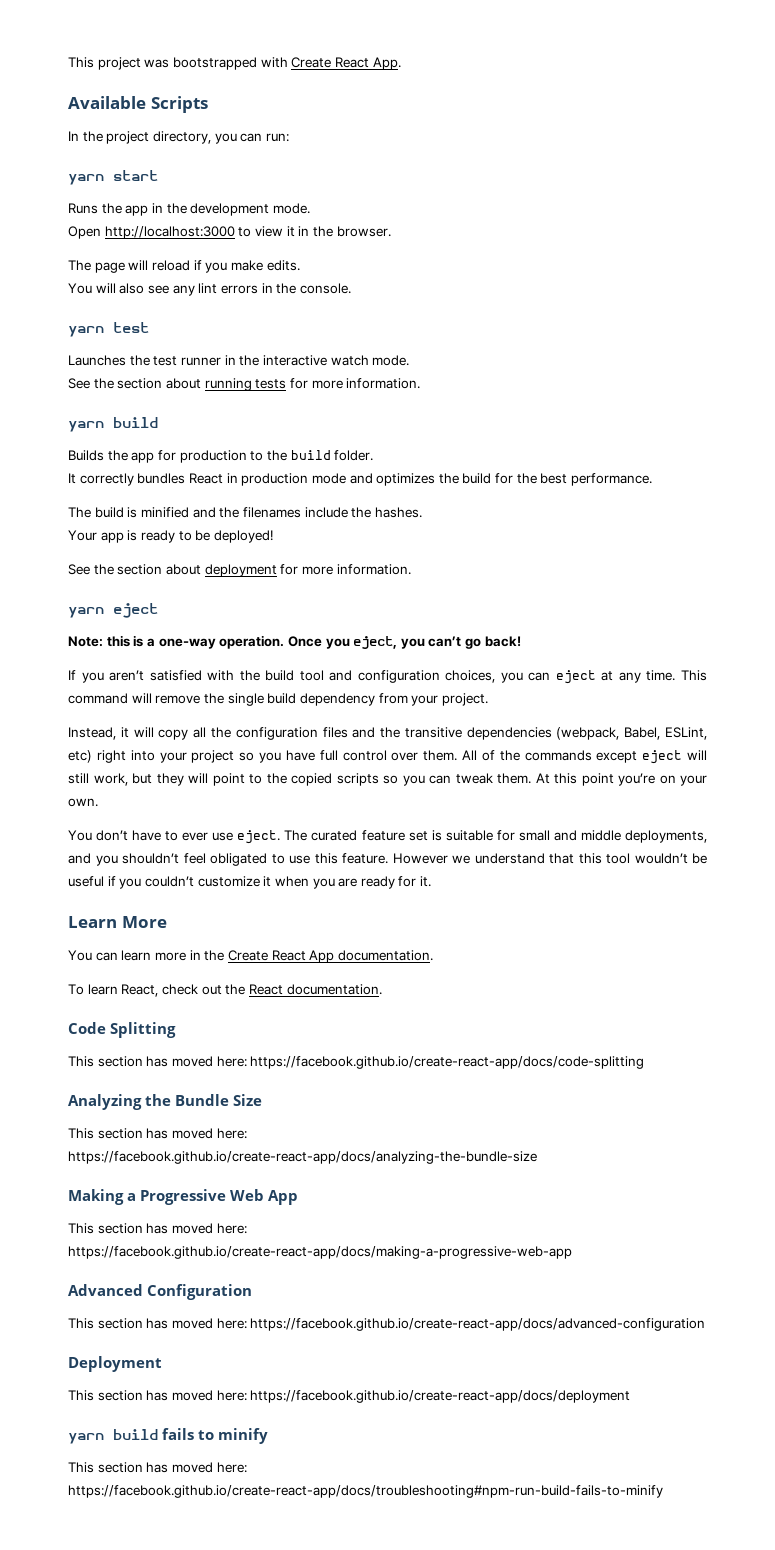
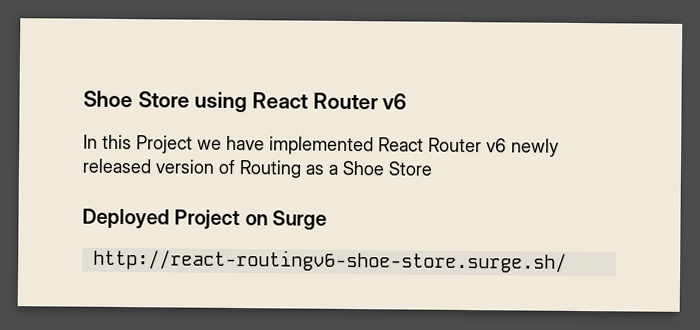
[68,57,401,70] [68,96,208,113] [68,131,289,144] [68,170,158,185] [68,203,310,216] [68,226,391,239] [68,260,300,273] [68,283,351,296] [68,322,149,337] [68,355,410,366] [68,378,421,391] [68,417,158,432] [68,450,374,463] [68,473,653,486] [68,507,422,518] [68,530,273,543] [68,564,411,577] [68,603,158,618] [68,635,521,649] [68,670,707,684] [68,693,488,706] [68,727,707,740] [68,750,707,764] [68,773,707,786] [68,798,98,807] [68,830,707,844] [68,853,707,866] [68,876,432,889] [68,916,167,928] [68,950,433,963] [68,984,382,997] [68,1022,177,1038] [68,1056,645,1069] [68,1094,263,1110] [68,1128,247,1139] [68,1151,537,1164] [68,1189,299,1205] [68,1223,247,1234] [68,1246,572,1259] [68,1284,253,1300] [68,1318,706,1331] [68,1356,162,1372] [68,1390,631,1403] [68,1428,269,1444] [68,1462,247,1473] [68,1485,663,1498] This project was bootstrapped with Create React App. // Available Scripts // In the project directory, you can run: // yarn start // Runs the app in the development mode. // Open http://localhost:3000 to view it in the browser. // The page will reload if you make edits. // You will also see any lint errors in the console. // yarn test // Launches the test runner in the interactive watch mode. // See the section about running tests for more information. // yarn build // Builds the app for production to the build folder. // It correctly bundles React in production mode and optimizes the build for the best performance. // The build is minified and the filenames include the hashes. // Your app is ready to be deployed! // See the section about deployment for more information. // yarn eject // Note: this is a one-way operation. Once you eject, you can’t go back! // If you aren’t satisfied with the build tool and configuration choices, you can eject at any time. This command will remove the single build dependency from your project. // Instead, it will copy all the configuration files and the transitive dependencies (webpack, Babel, ESLint, etc) right into your project so you have full control over them. All of the commands except eject will still work, but they will point to the copied scripts so you can tweak them. At this point you’re on your own. // You don’t have to ever use eject. The curated feature set is suitable for small and middle deployments, and you shouldn’t feel obligated to use this feature. However we understand that this tool wouldn’t be useful if you couldn’t customize it when you are ready for it. // Learn More // You can learn more in the Create React App documentation. // To learn React, check out the React documentation. // Code Splitting // This section has moved here: https://facebook.github.io/create-react-app/docs/code-splitting // Analyzing the Bundle Size // This section has moved here: https://facebook.github.io/create-react-app/docs/analyzing-the-bundle-size // Making a Progressive Web App // This section has moved here: https://facebook.github.io/create-react-app/docs/making-a-progressive-web-app // Advanced Configuration // This section has moved here: https://facebook.github.io/create-react-app/docs/advanced-configuration // Deployment // This section has moved here: https://facebook.github.io/create-react-app/docs/deployment // yarn build fails to minify // This section has moved here: https://facebook.github.io/create-react-app/docs/troubleshooting#npm-run-build-fails-to-minify -> [83,90,408,113] [83,134,559,157] [82,158,433,179] [82,208,328,231] [92,248,567,273] Shoe Store using React Router v6 // In this Project we have implemented React Router v6 newly released version of Routing as a Shoe Store // Deployed Project on Surge // http://react-routingv6-shoe-store.surge.sh/

